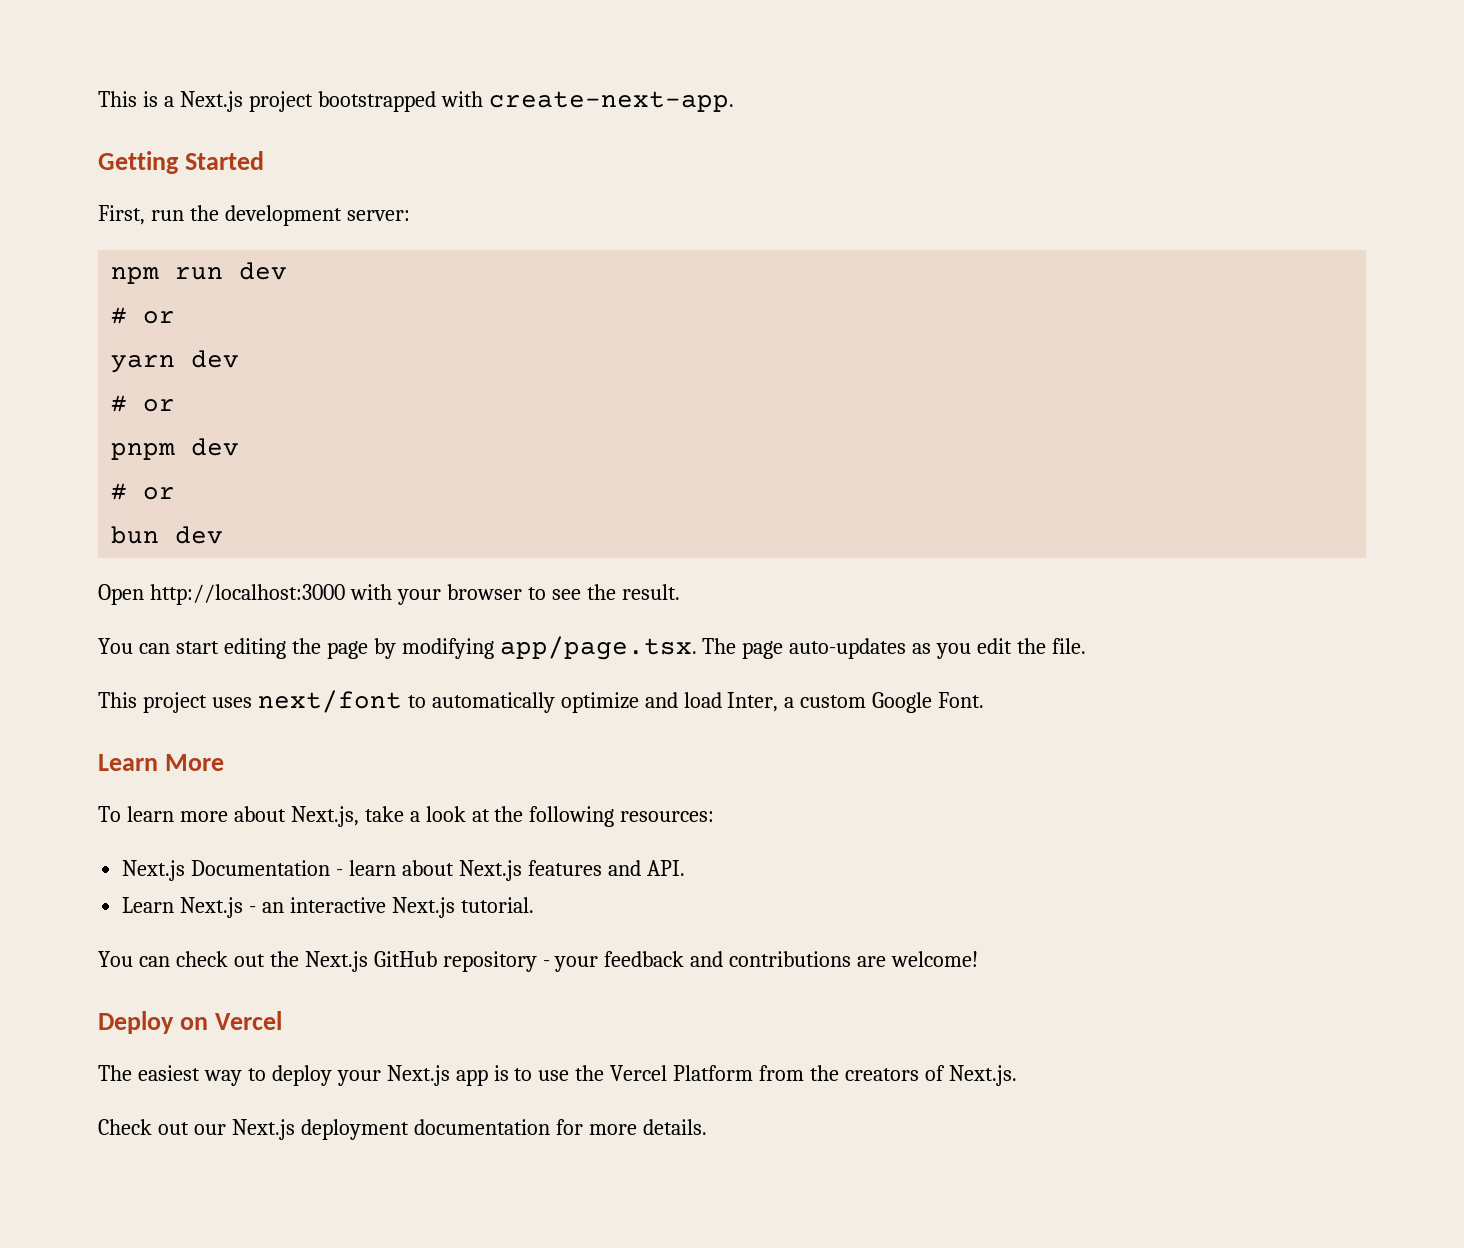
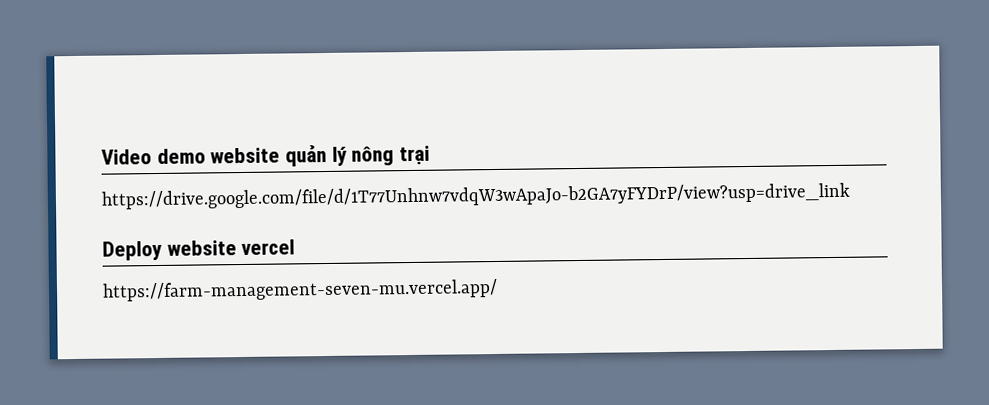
[98,91,734,112] [98,151,264,174] [98,205,410,226] [111,262,288,284] [111,307,176,324] [111,350,240,373] [111,395,176,412] [111,438,240,460] [111,483,176,500] [111,526,224,544] [98,584,680,605] [98,636,1087,660] [98,690,985,713] [98,754,224,771] [98,806,715,827] [122,860,685,881] [122,897,534,918] [98,951,979,972] [98,1011,282,1034] [98,1065,1017,1086] [98,1119,707,1140] This is a Next.js project bootstrapped with create-next-app. // Getting Started // First, run the development server: // npm run dev // # or // yarn dev // # or // pnpm dev // # or // bun dev // Open http://localhost:3000 with your browser to see the result. // You can start editing the page by modifying app/page.tsx. The page auto-updates as you edit the file. // This project uses next/font to automatically optimize and load Inter, a custom Google Font. // Learn More // To learn more about Next.js, take a look at the following resources: // Next.js Documentation - learn about Next.js features and API. // Learn Next.js - an interactive Next.js tutorial. // You can check out the Next.js GitHub repository - your feedback and contributions are welcome! // Deploy on Vercel // The easiest way to deploy your Next.js app is to use the Vercel Platform from the creators of Next.js. // Check out our Next.js deployment documentation for more details. -> [101,144,431,167] [101,182,851,210] [102,239,296,261] [102,278,498,302] Video demo website quản lý nông trại // https://drive.google.com/file/d/1T77Unhnw7vdqW3wApaJo-b2GA7yFYDrP/view?usp=drive_link // Deploy website vercel // https://farm-management-seven-mu.vercel.app/

